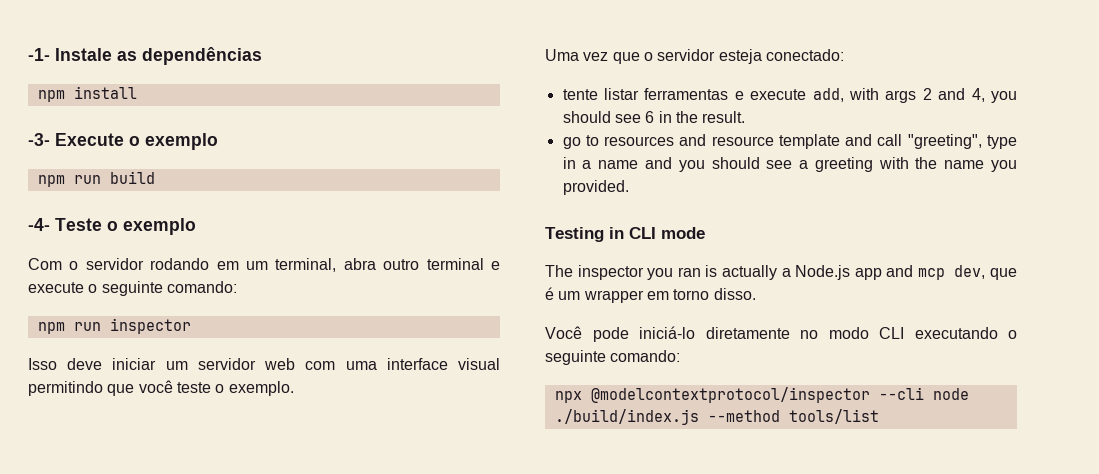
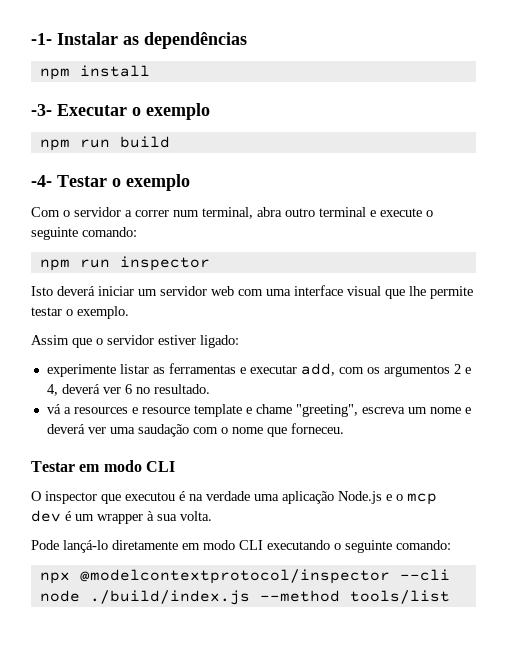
[55,48,112,61] Instale -> [57,32,118,45] Instalar
[55,133,124,146] Execute -> [57,104,127,116] Executar
[55,218,102,231] Teste -> [57,175,107,187] Testar
[150,258,268,270] rodando em um -> [125,210,199,217] a correr num
[28,358,103,370] Isso deve -> [31,286,95,296] Isto deverá
[28,380,211,396] permitindo que você teste -> [385,286,473,299] [31,307,62,316] que lhe permite testar
[545,49,609,61] Uma vez -> [31,335,69,345] Assim
[718,49,844,64] [562,88,1017,103] [562,111,746,123] [562,134,1017,149] [562,157,1017,172] [562,180,629,195] [545,227,705,242] [545,265,1017,280] [545,287,756,303] [545,326,818,342] esteja conectado: // tente listar ferramentas e execute add, with args 2 and 4, you should see 6 in the result. // go to resources and resource template and call "greeting", type in a name and you should see a greeting with the name you provided. // Testing in CLI mode // The inspector you ran is actually a Node.js app and mcp dev, que é um wrapper em torno disso. // Você pode iniciá-lo diretamente no -> [158,335,239,348] [46,363,471,377] [46,384,210,396] [46,404,471,417] [46,423,344,437] [31,460,175,472] [31,491,437,505] [31,510,212,524] [31,540,200,553] estiver ligado: // experimente listar as ferramentas e executar add, com os argumentos 2 e 4, deverá ver 6 no resultado. // vá a resources e resource template e chame "greeting", escreva um nome e deverá ver uma saudação com o nome que forneceu. // Testar em modo CLI // O inspector que executou é na verdade uma aplicação Node.js e o mcp dev é um wrapper à sua volta. // Pode lançá-lo diretamente em

